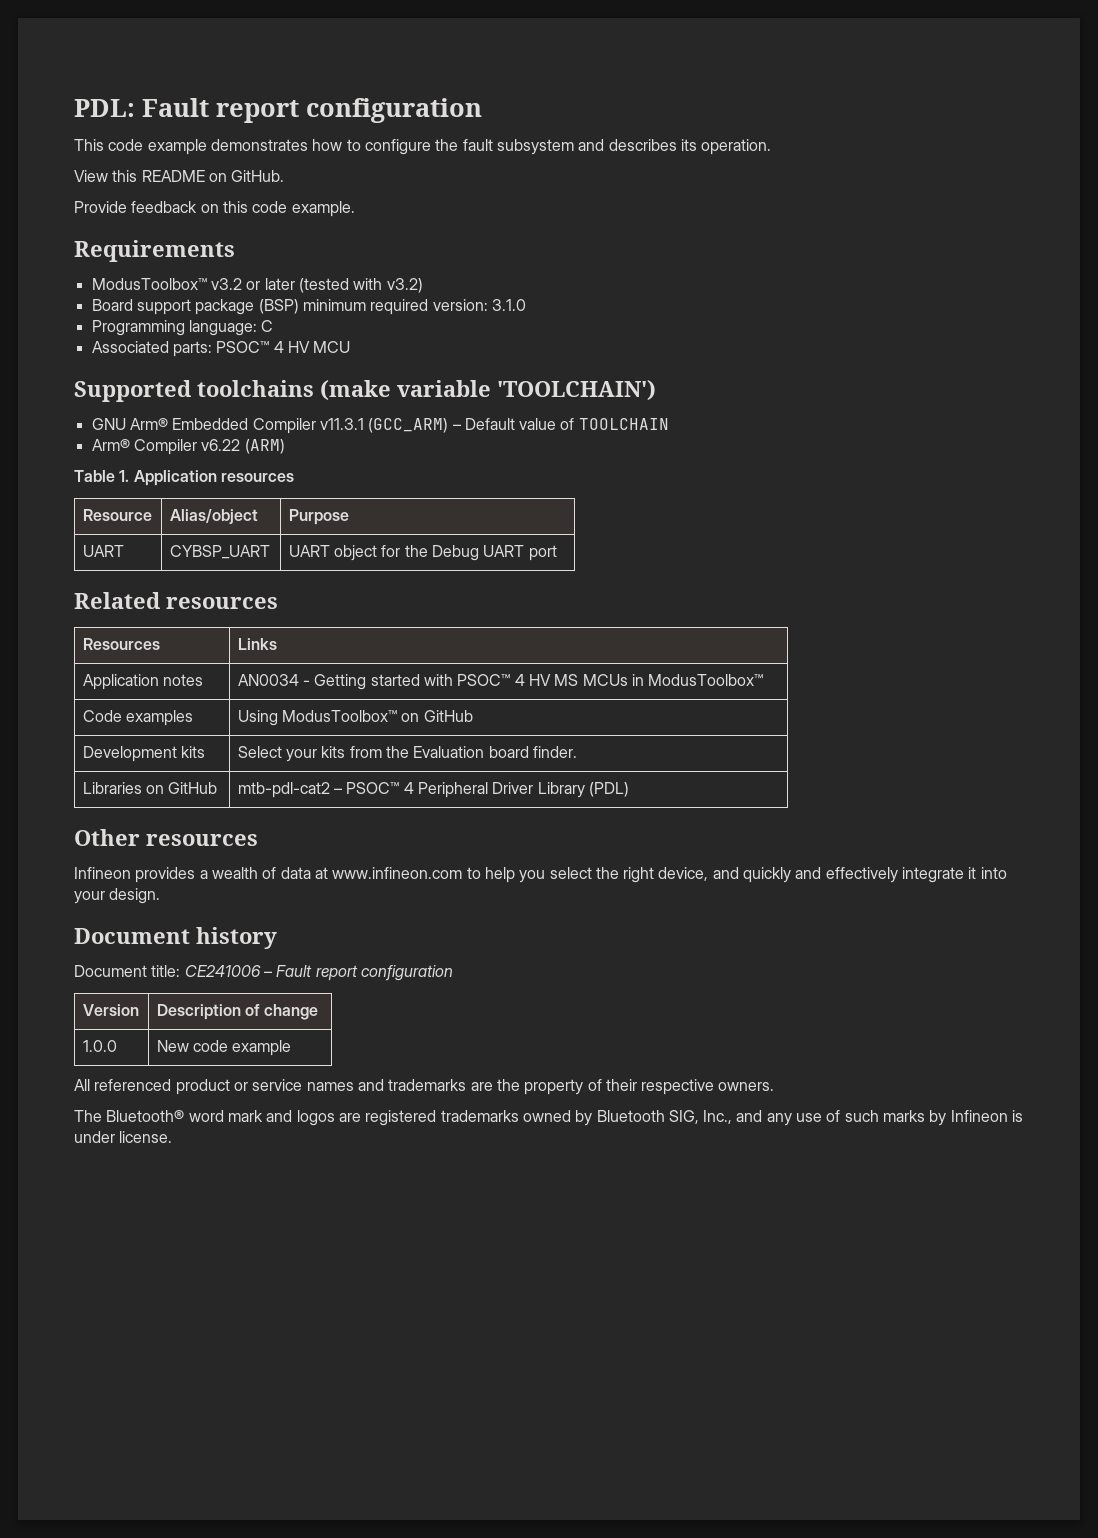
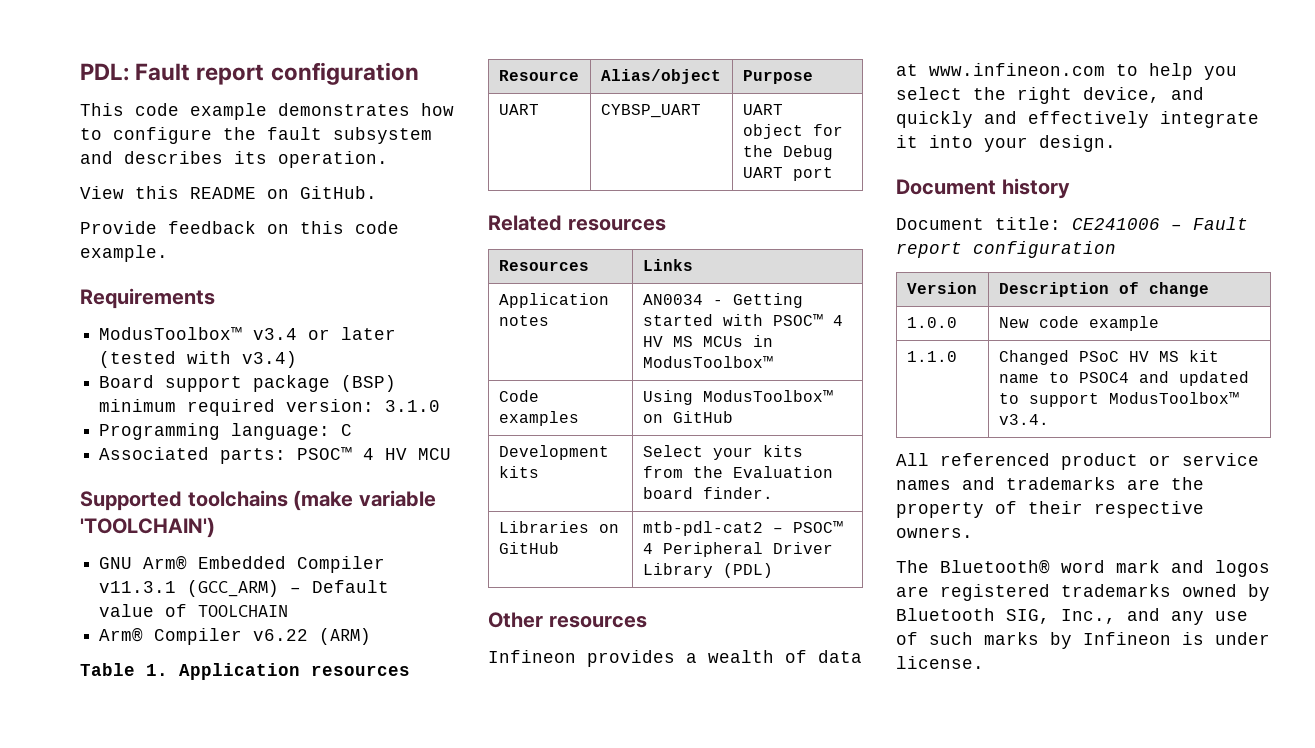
[210,278,242,290] v3.2 -> [253,328,298,340] v3.4
[386,278,423,293] v3.2) -> [242,351,298,368] v3.4)
(292, 1048) none -> [906,351,957,362] [998,350,1219,365] [998,371,1249,386] [998,392,1239,407] [998,414,1049,425] // 1.1.0 | Changed PSoC HV MS kit name to PSOC4 and updated to support ModusToolbox™ v3.4.

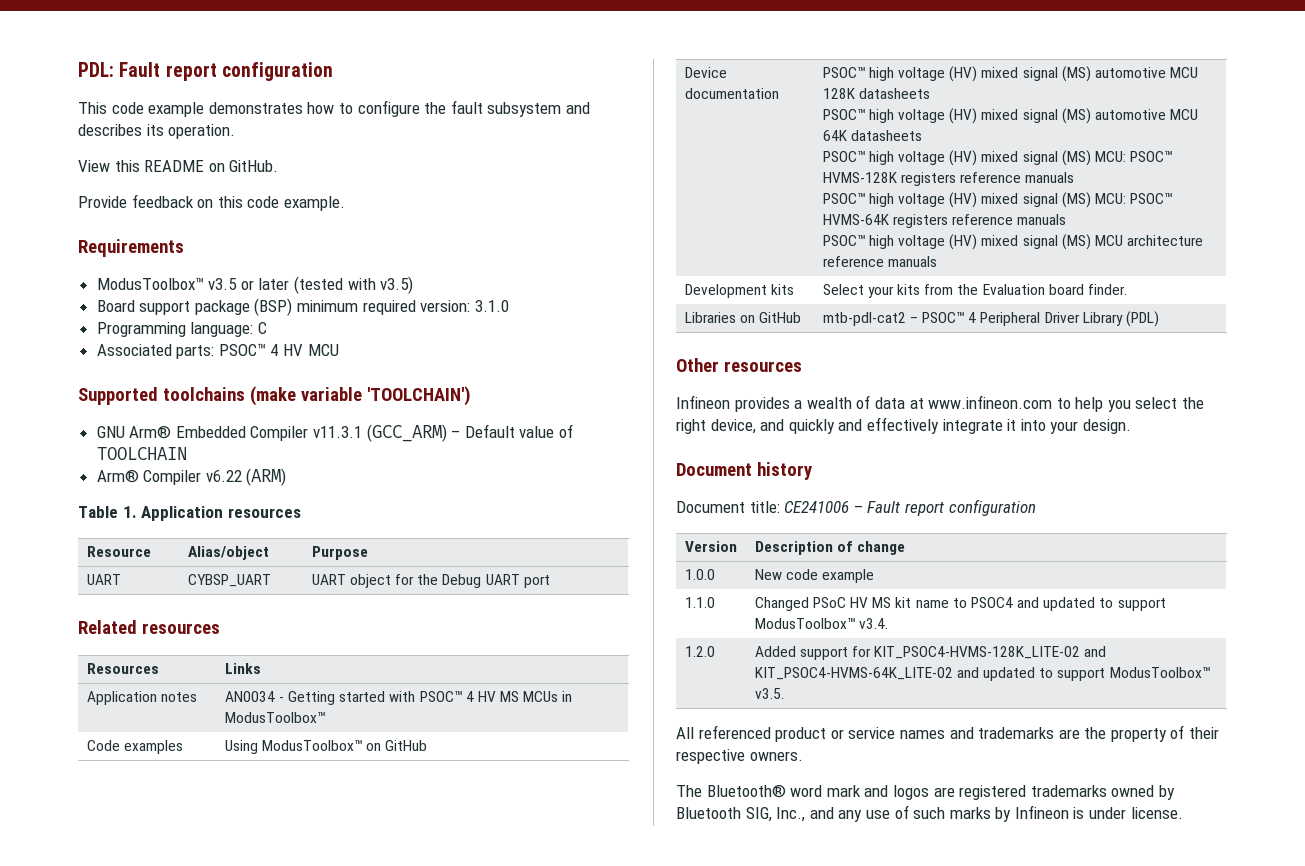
[253,328,298,340] v3.4 -> [208,278,238,290] v3.5
[242,351,298,368] v3.4) -> [380,276,414,294] v3.5)
(733, 417) none -> [684,67,727,78] [684,88,779,99] [822,66,1199,82] [822,88,930,99] [822,108,1199,124] [822,130,922,141] [822,150,1173,166] [822,172,1075,186] [822,192,1173,208] [822,214,1067,228] [822,234,1204,250] [822,256,937,267] // Device documentation | PSOC™ high voltage (HV) mixed signal (MS) automotive MCU 128K datasheets // PSOC™ high voltage (HV) mixed signal (MS) automotive MCU 64K datasheets // PSOC™ high voltage (HV) mixed signal (MS) MCU: PSOC™ HVMS-128K registers reference manuals // PSOC™ high voltage (HV) mixed signal (MS) MCU: PSOC™ HVMS-64K registers reference manuals // PSOC™ high voltage (HV) mixed signal (MS) MCU architecture reference manuals
(1049, 419) none -> [684,646,715,657] [754,646,1107,660] [754,666,1210,681] [754,688,784,699] // 1.2.0 | Added support for KIT_PSOC4-HVMS-128K_LITE-02 and KIT_PSOC4-HVMS-64K_LITE-02 and updated to support ModusToolbox™ v3.5.

